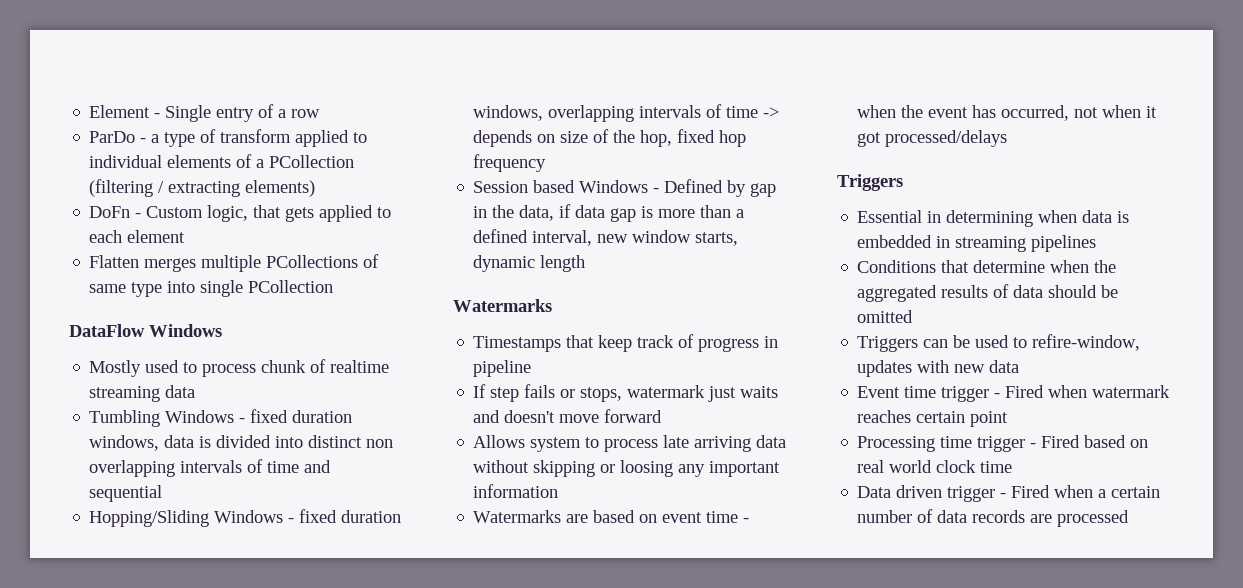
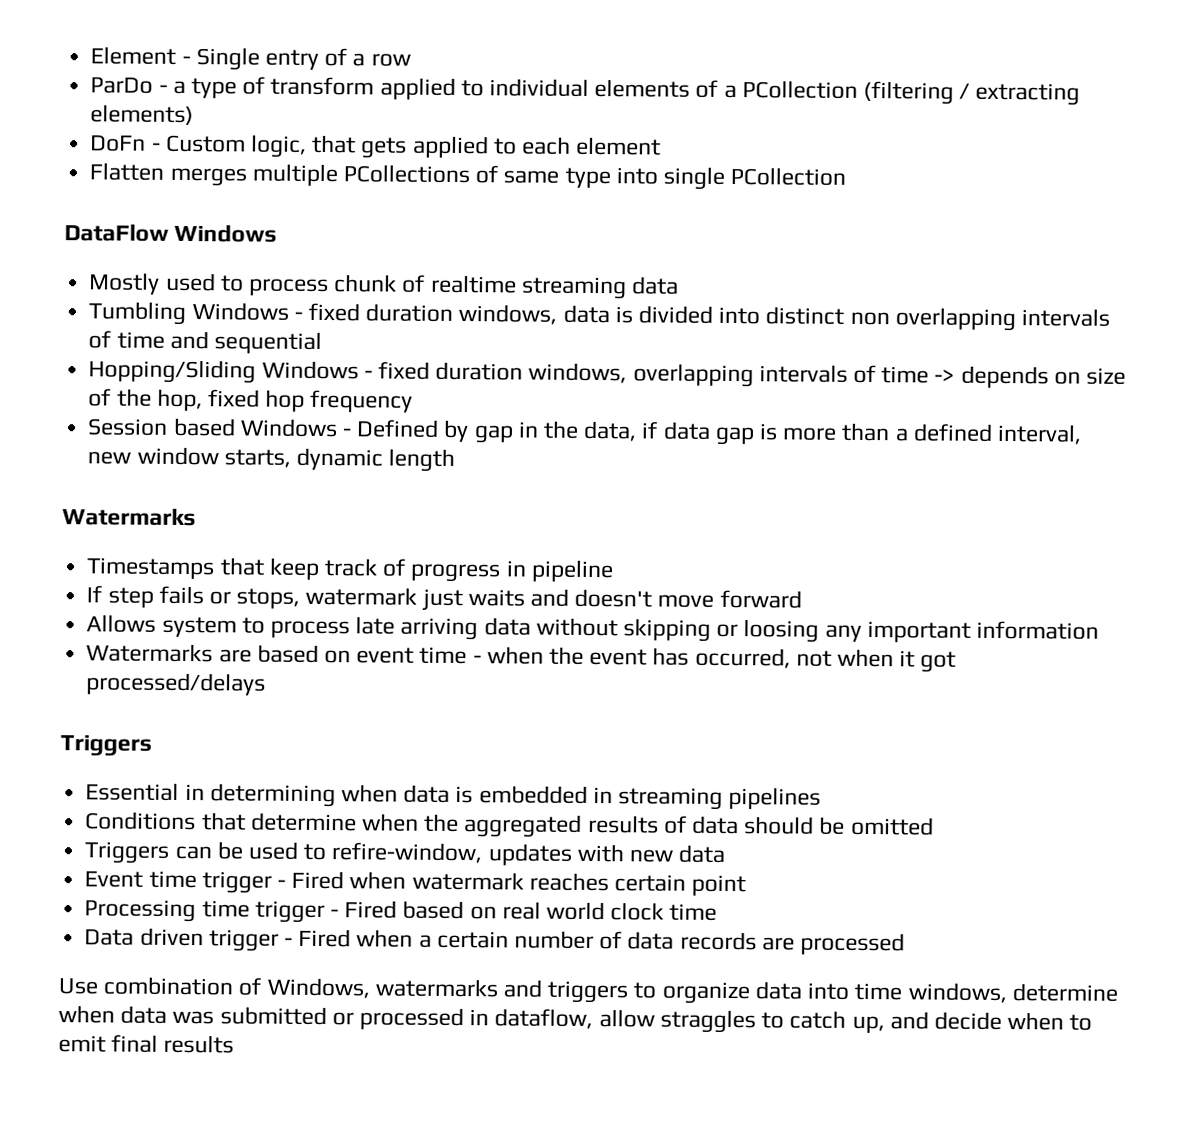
(1130, 518) none -> [58,976,1118,1005] [58,1005,1093,1034] [58,1034,235,1054] // Use combination of Windows, watermarks and triggers to organize data into time windows, determine when data was submitted or processed in dataflow, allow straggles to catch up, and decide when to emit final results

